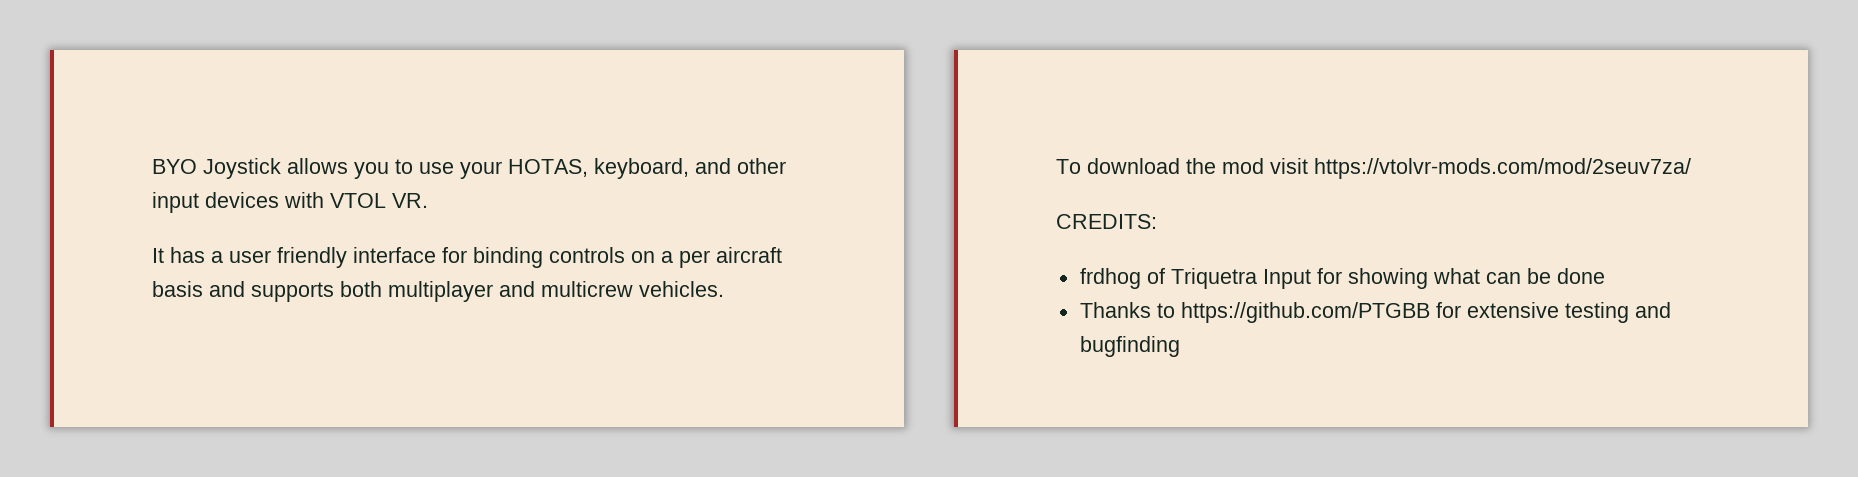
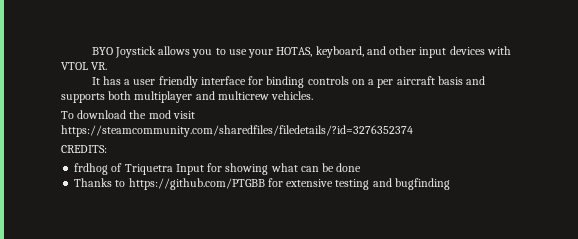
[1314,158,1691,179] https://vtolvr-mods.com/mod/2seuv7za/ -> [61,125,413,137] https://steamcommunity.com/sharedfiles/filedetails/?id=3276352374

